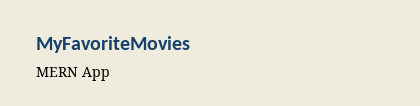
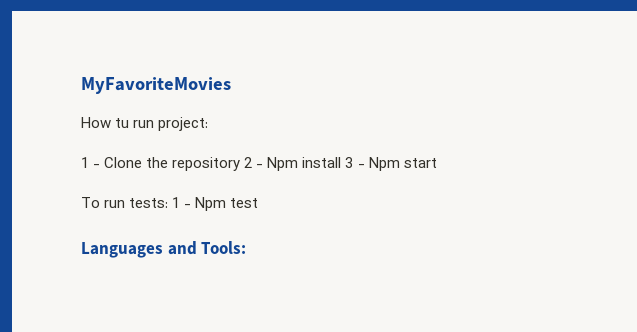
[36,67,110,81] MERN App -> [81,117,209,131] [81,157,437,171] [81,197,259,211] [81,241,247,258] How tu run project: // 1 - Clone the repository 2 - Npm install 3 - Npm start // To run tests: 1 - Npm test // Languages and Tools:

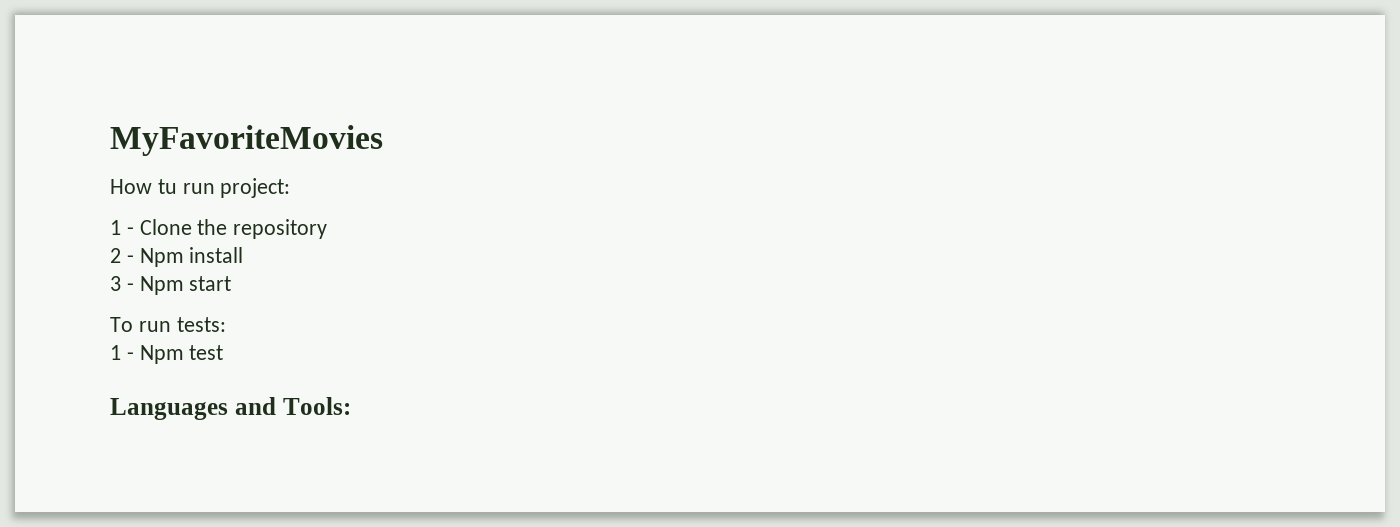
(241, 164) none -> (328, 229) //
(342, 162) none -> (244, 255) //
(169, 203) none -> (226, 324) //

